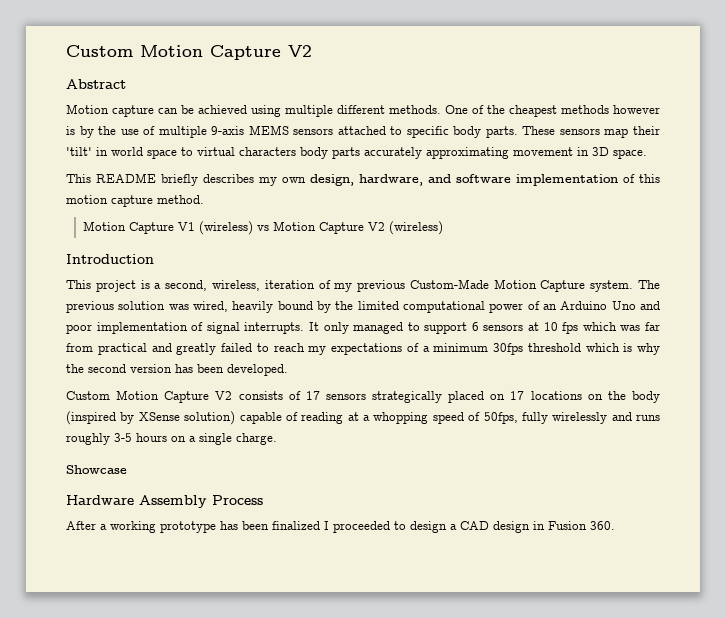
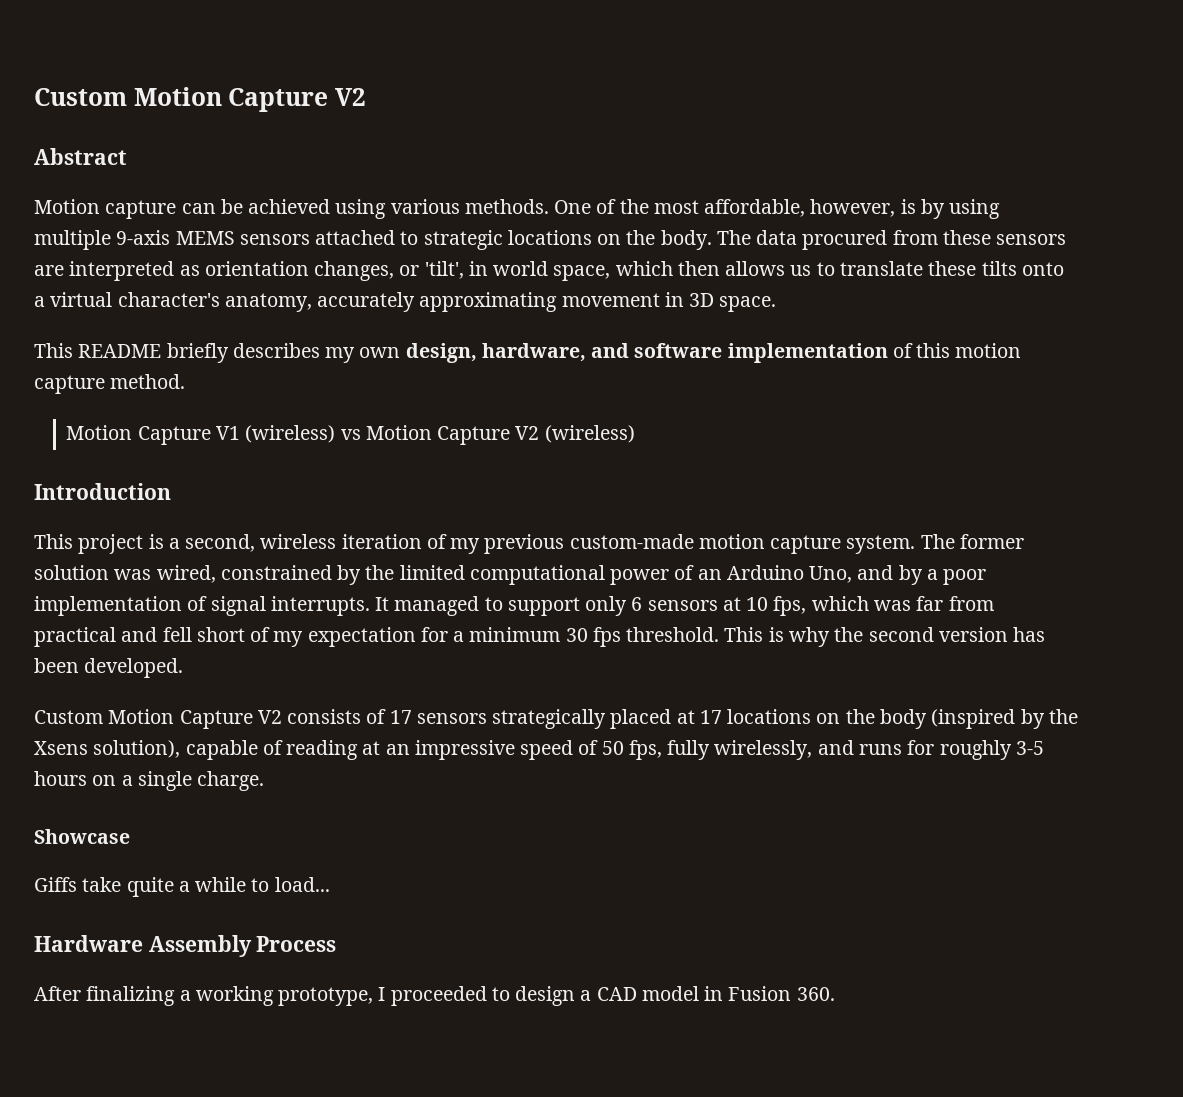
[285,105,385,117] multiple different -> [390,199,460,214] various
[509,105,660,117] [66,126,156,138] cheapest methods however is by the use of -> [653,199,1001,219] most affordable, however, is by using
[406,126,660,138] [66,147,360,159] specific body parts. These sensors map their 'tilt' in world space to virtual characters body parts -> [423,230,1067,250] [34,261,1064,281] [34,292,312,312] strategic locations on the body. The data procured from these sensors are interpreted as orientation changes, or 'tilt', in world space, which then allows us to translate these tilts onto a virtual character's anatomy,
[211,280,260,291] wireless, -> [260,534,337,549] wireless
[409,279,586,292] Custom-Made Motion Capture -> [569,534,842,554] custom-made motion capture
[66,301,114,313] previous -> [959,534,1024,549] former
[232,301,313,313] heavily bound -> [220,565,332,580] constrained
[611,301,660,310] Uno and -> [809,565,938,585] Uno, and by a
[323,322,349,334] only -> (390, 604) none
(468, 328) none -> [585,596,628,616] only
[562,322,579,334] fps -> [773,596,807,616] fps,
[176,343,620,355] greatly failed to reach my expectations of a minimum 30fps threshold which -> [162,627,764,647] fell short of my expectation for a minimum 30 fps threshold. This
[490,394,506,400] on -> [676,710,695,724] at
[138,411,236,425] XSense solution) -> [1048,709,1078,724] [34,740,181,758] the Xsens solution),
[363,412,608,424] a whopping speed of 50fps, fully wirelessly -> [385,740,813,760] an impressive speed of 50 fps, fully wirelessly,
(660, 417) none -> [907,740,935,755] for
(127, 469) none -> [34,877,330,897] // Giffs take quite a while to load...
(96, 525) none -> [86,986,176,1006] finalizing
[160,521,320,533] prototype has been finalized -> [278,987,374,1006] prototype,
[493,521,530,533] design -> [641,986,699,1001] model

